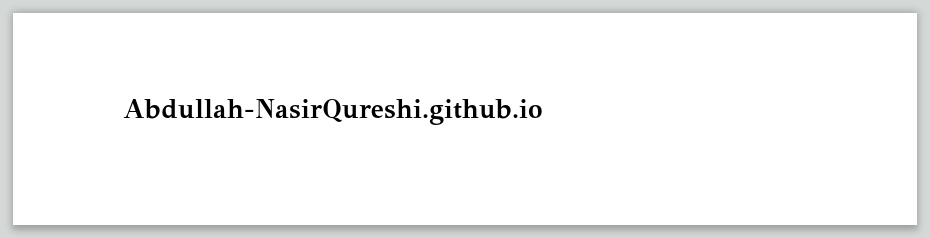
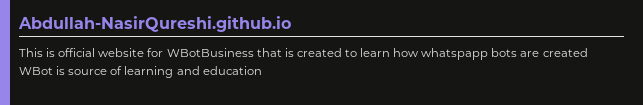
(543, 112) none -> [19,48,588,60] [19,66,262,78] // This is official website for WBotBusiness that is created to learn how whatspapp bots are created WBot is source of learning and education

